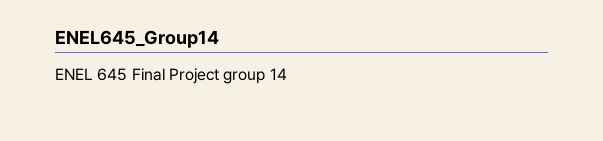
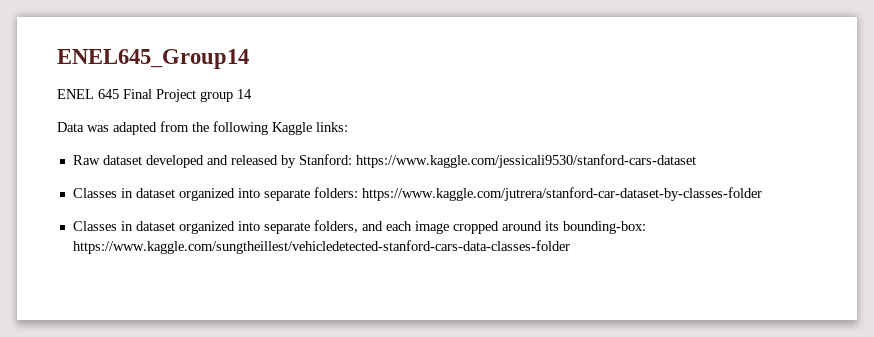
(287, 74) none -> [57,121,348,135] [72,154,696,168] [72,187,762,201] [72,220,646,234] [72,240,570,254] // Data was adapted from the following Kaggle links: // Raw dataset developed and released by Stanford: https://www.kaggle.com/jessicali9530/stanford-cars-dataset // Classes in dataset organized into separate folders: https://www.kaggle.com/jutrera/stanford-car-dataset-by-classes-folder // Classes in dataset organized into separate folders, and each image cropped around its bounding-box: https://www.kaggle.com/sungtheillest/vehicledetected-stanford-cars-data-classes-folder

